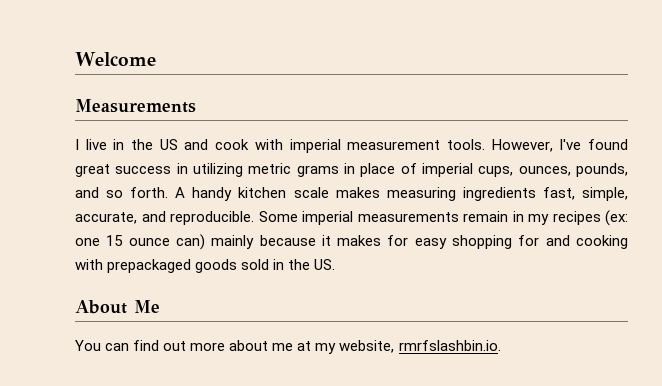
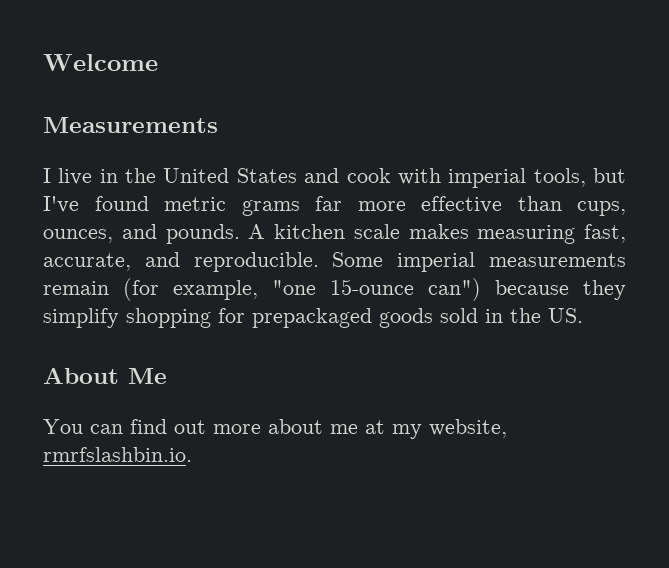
[159,139,178,150] US -> [163,168,297,183] United States
[347,139,628,152] [75,163,628,177] [75,187,233,201] measurement tools. However, I've found great success in utilizing metric grams in place of imperial cups, ounces, pounds, and so forth. A handy -> [533,168,627,187] [43,196,626,216] [43,224,266,244] tools, but I've found metric grams far more effective than cups, ounces, and pounds. A
[462,187,629,201] ingredients fast, simple, -> [584,224,626,243] fast,
[512,210,628,226] [75,234,629,250] [75,259,103,270] in my recipes (ex: one 15 ounce can) mainly because it makes for easy shopping for and cooking with -> [123,278,626,301] [43,308,245,328] (for example, "one 15-ounce can") because they simplify shopping for

